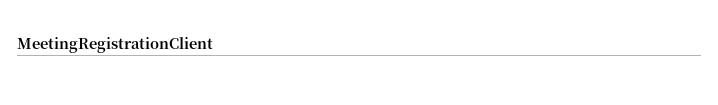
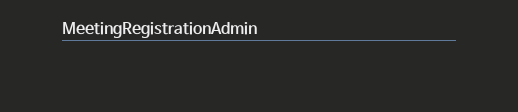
[17,37,213,53] MeetingRegistrationClient -> [62,22,257,38] MeetingRegistrationAdmin

